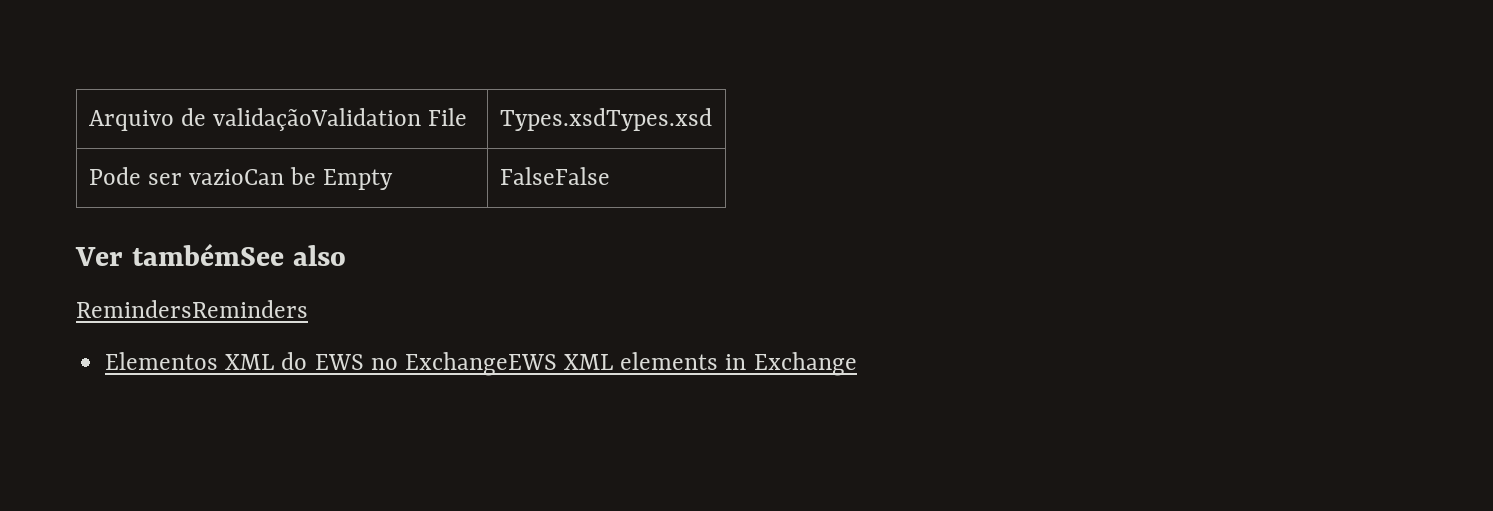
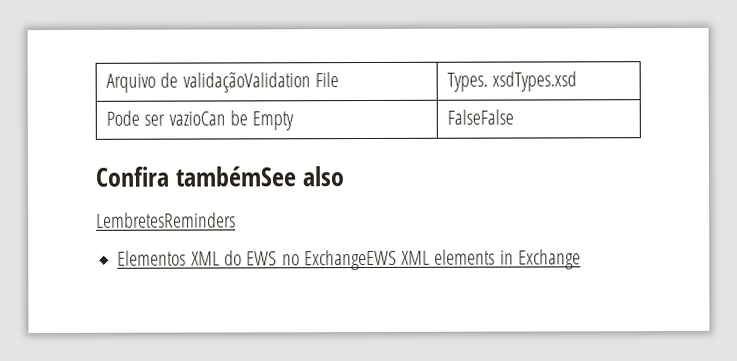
[499,108,712,131] Types.xsdTypes.xsd -> [447,71,578,92] Types. xsdTypes.xsd
[75,247,123,266] Ver -> [95,166,170,187] Confira
[76,300,308,318] RemindersReminders -> [96,212,236,228] LembretesReminders

